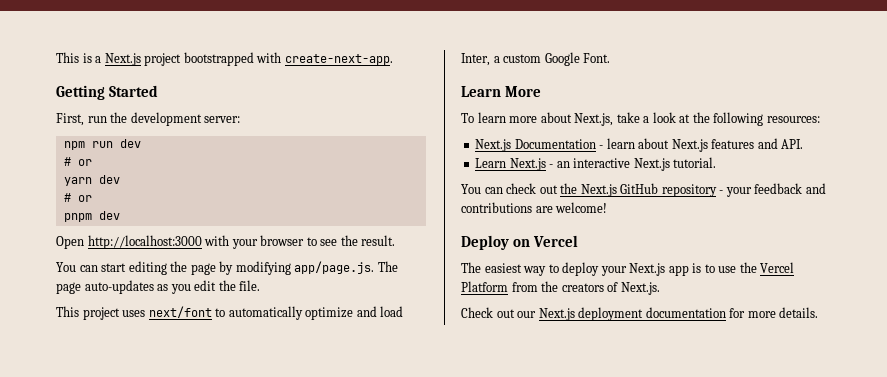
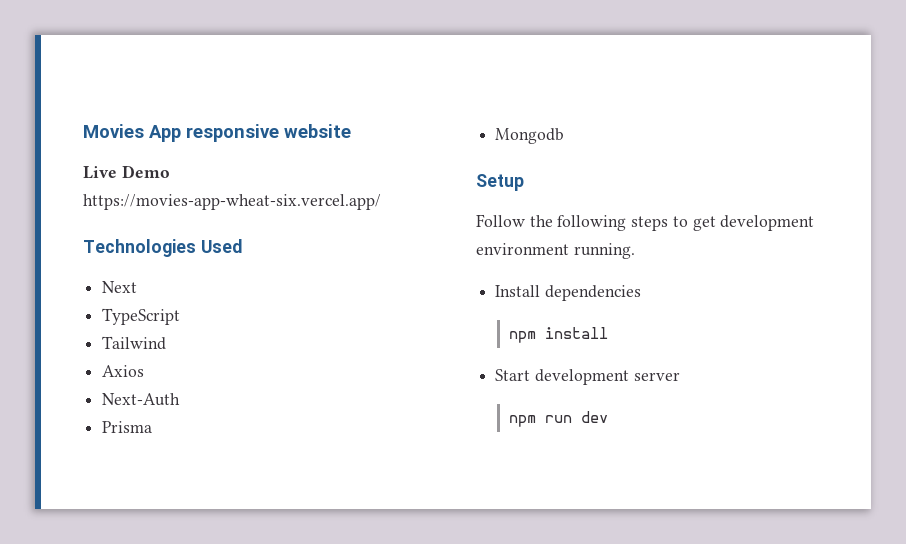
[56,52,393,66] [56,85,159,100] [56,112,241,126] [63,139,141,150] [63,157,92,166] [63,175,120,186] [63,193,92,202] [63,211,120,222] [56,235,396,249] [56,261,398,275] [56,280,261,294] [56,306,404,320] [461,52,611,66] [461,86,542,97] [461,112,820,126] [475,138,804,152] [475,157,717,171] [461,183,826,197] [461,202,608,213] [461,235,579,250] [461,262,795,276] [461,281,660,295] [461,307,819,321] This is a Next.js project bootstrapped with create-next-app. // Getting Started // First, run the development server: // npm run dev // # or // yarn dev // # or // pnpm dev // Open http://localhost:3000 with your browser to see the result. // You can start editing the page by modifying app/page.js. The page auto-updates as you edit the file. // This project uses next/font to automatically optimize and load Inter, a custom Google Font. // Learn More // To learn more about Next.js, take a look at the following resources: // Next.js Documentation - learn about Next.js features and API. // Learn Next.js - an interactive Next.js tutorial. // You can check out the Next.js GitHub repository - your feedback and contributions are welcome! // Deploy on Vercel // The easiest way to deploy your Next.js app is to use the Vercel Platform from the creators of Next.js. // Check out our Next.js deployment documentation for more details. -> [83,124,351,142] [83,165,170,179] [83,194,381,210] [83,239,242,257] [102,281,138,293] [102,308,181,325] [102,336,167,350] [102,365,145,377] [102,393,181,406] [102,421,153,433] [495,128,565,144] [476,174,524,191] [476,214,815,231] [476,243,635,259] [495,285,641,301] [509,327,609,343] [495,369,680,385] [509,411,609,427] Movies App responsive website // Live Demo https://movies-app-wheat-six.vercel.app/ // Technologies Used // Next // TypeScript // Tailwind // Axios // Next-Auth // Prisma // Mongodb // Setup // Follow the following steps to get development environment running. // Install dependencies // npm install // Start development server // npm run dev

